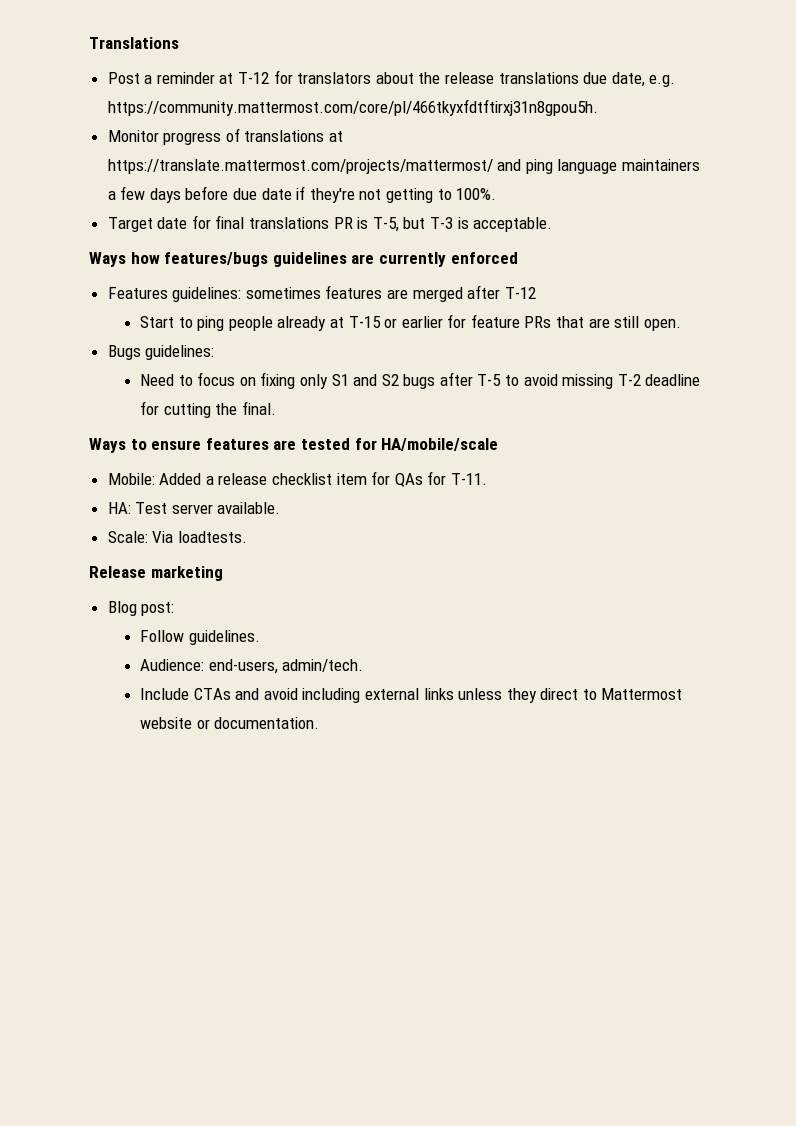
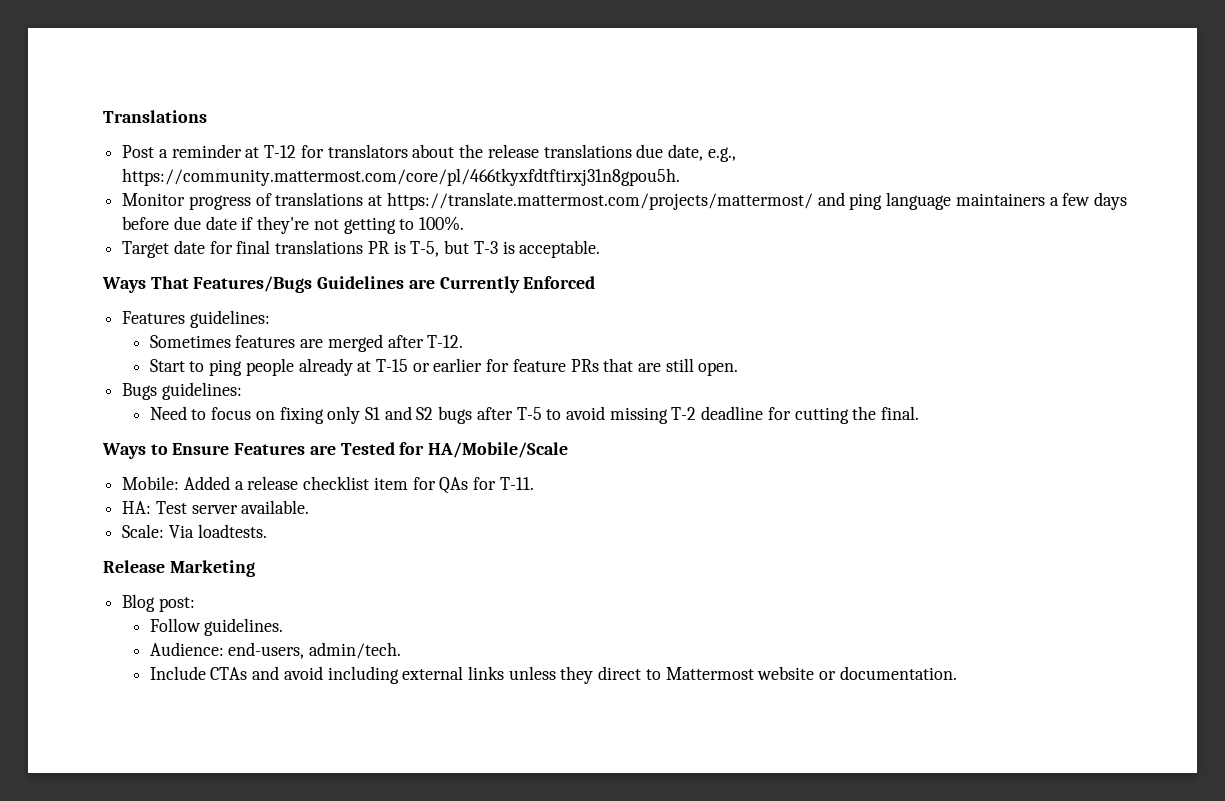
[649,75,676,87] e.g. -> [707,147,736,162] e.g.,
[130,252,518,267] how features/bugs guidelines are currently enforced -> [150,276,596,293] That Features/Bugs Guidelines are Currently Enforced
[245,287,321,299] sometimes -> [149,335,231,348] // Sometimes
[504,287,536,299] T-12 -> [427,335,464,348] T-12.
[151,438,499,451] ensure features are tested for HA/mobile/scale -> [172,442,569,458] Ensure Features are Tested for HA/Mobile/Scale
[150,566,223,581] marketing -> [169,560,255,577] Marketing

